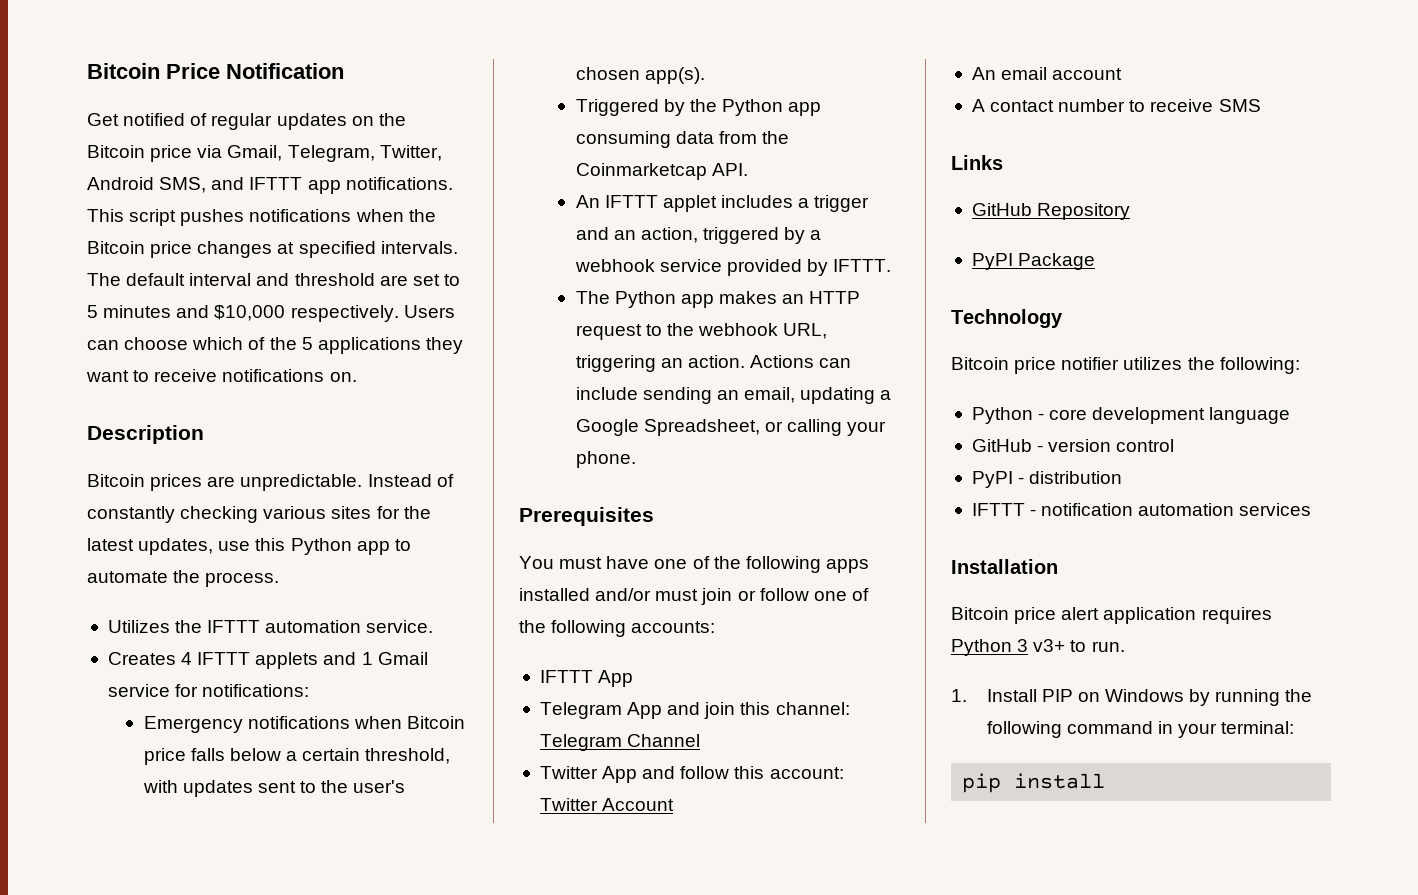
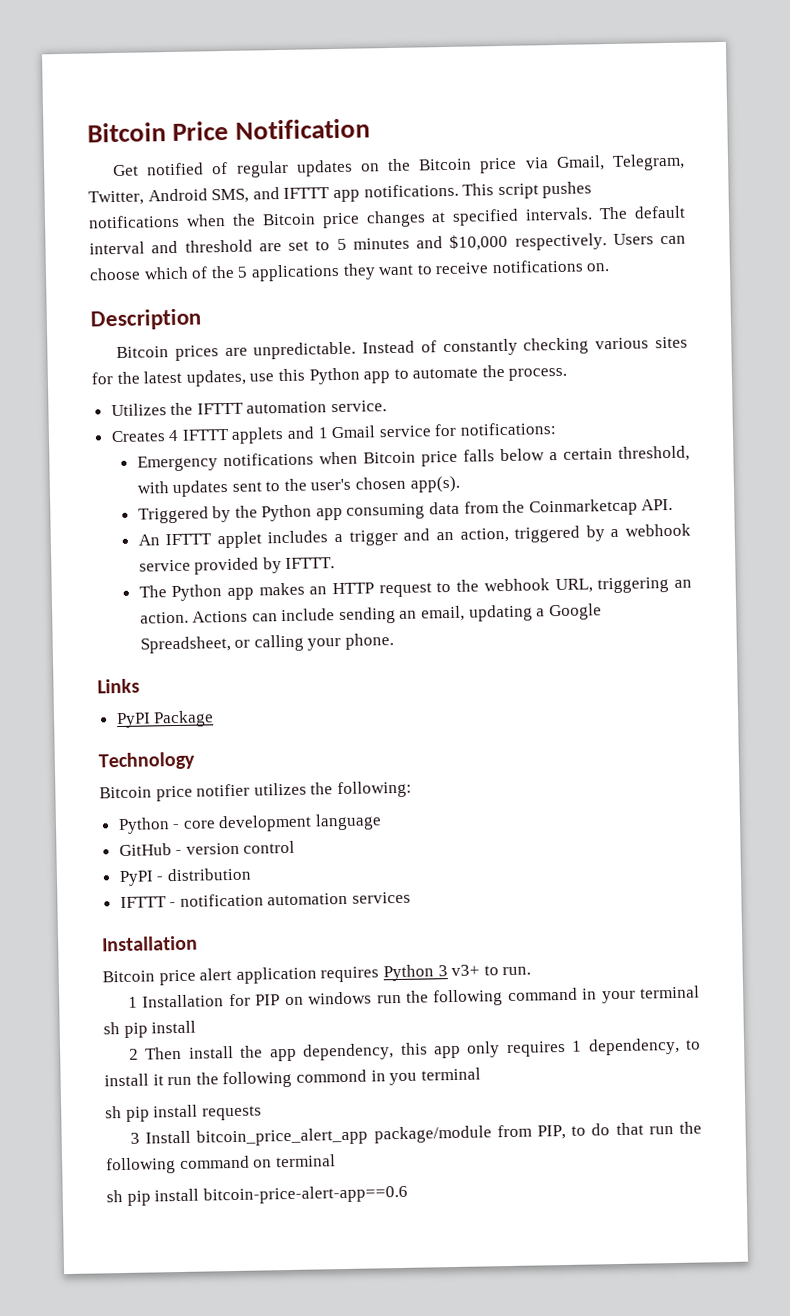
[519,507,654,526] [519,556,869,573] [519,588,869,605] [519,620,716,637] [539,670,634,687] [539,702,850,719] [539,734,701,751] [539,766,844,783] [539,798,675,811] [971,67,1123,80] [971,99,1261,112] // Prerequisites // You must have one of the following apps installed and/or must join or follow one of the following accounts: // IFTTT App // Telegram App and join this channel: Telegram Channel // Twitter App and follow this account: Twitter Account // An email account // A contact number to receive SMS -> (394, 641) none
[971,203,1131,220] // GitHub Repository -> (140, 686) none
[951,689,1281,706] 1. Install PIP on Windows by running -> [128,991,402,1008] 1 Installation for PIP on windows run
[1221,721,1295,734] [962,773,1106,793] terminal: // pip install -> [640,985,700,999] [103,1020,197,1038] [129,1037,701,1062] [104,1067,481,1089] [105,1104,262,1122] [130,1121,702,1147] [106,1154,336,1175] [106,1184,408,1206] terminal sh pip install // 2 Then install the app dependency, this app only requires 1 dependency, to install it run the following commond in you terminal // sh pip install requests // 3 Install bitcoin_price_alert_app package/module from PIP, to do that run the following command on terminal // sh pip install bitcoin-price-alert-app==0.6

